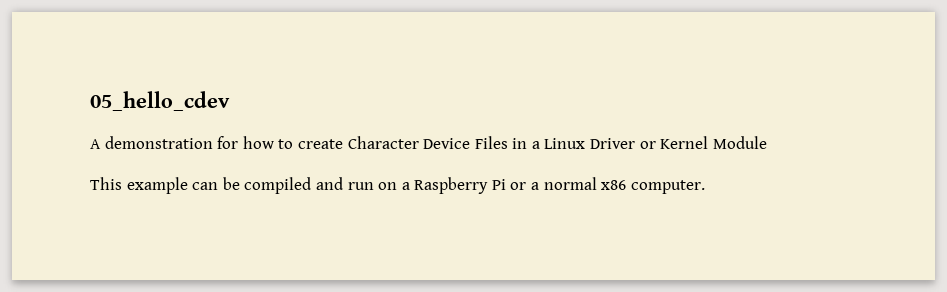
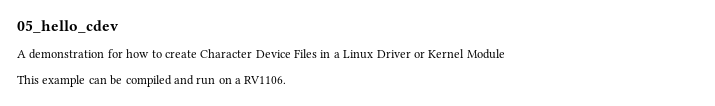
[414,177,705,194] Raspberry Pi or a normal x86 computer. -> [244,76,287,84] RV1106.

